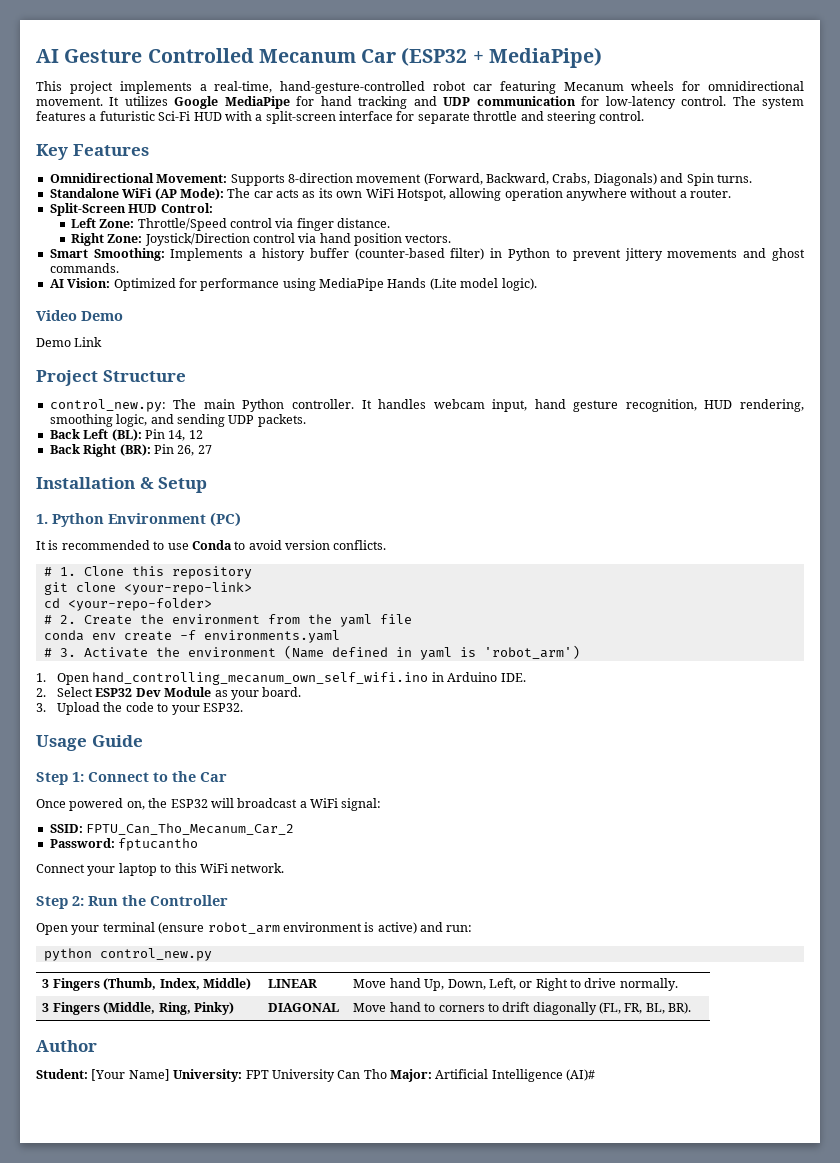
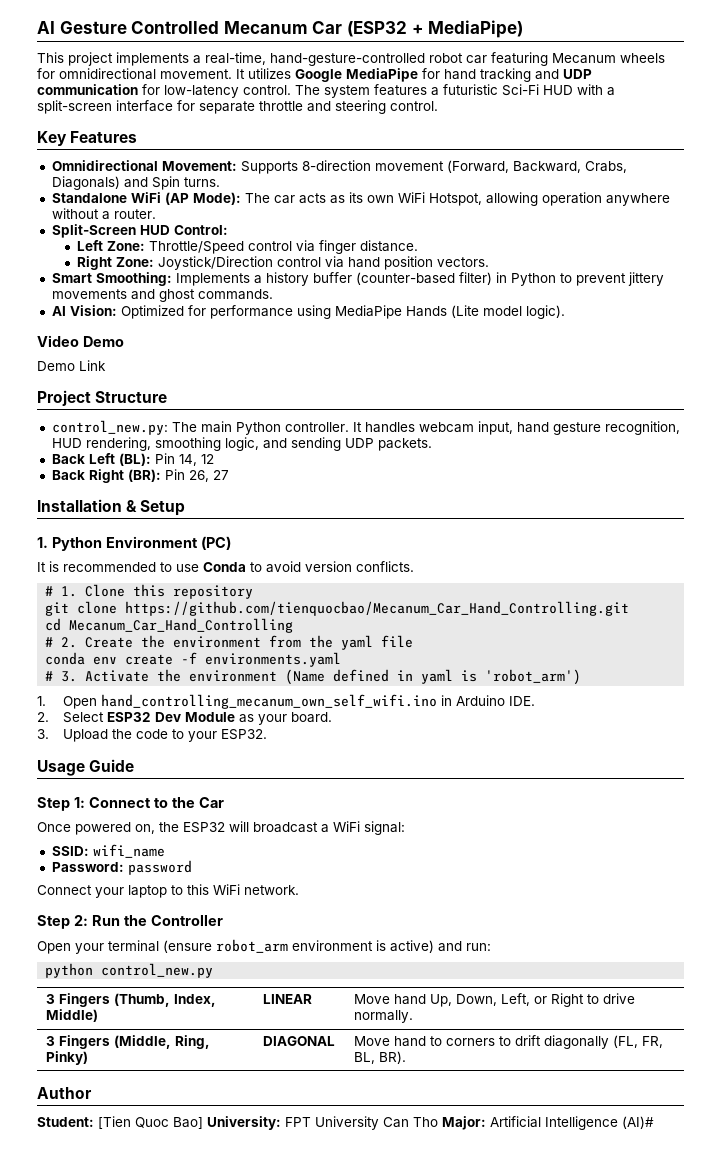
[123,582,252,595] <your-repo-link> -> [125,601,630,616] https://github.com/tienquocbao/Mecanum_Car_Hand_Controlling.git
[67,598,212,611] <your-repo-folder> -> [69,618,294,633] Mecanum_Car_Hand_Controlling
[86,823,295,835] FPTU_Can_Tho_Mecanum_Car_2 -> [92,844,165,858] wifi_name
[118,838,199,851] fptucantho -> [127,860,192,875] password
[91,1069,170,1081] [Your Name] -> [98,1116,203,1129] [Tien Quoc Bao]

